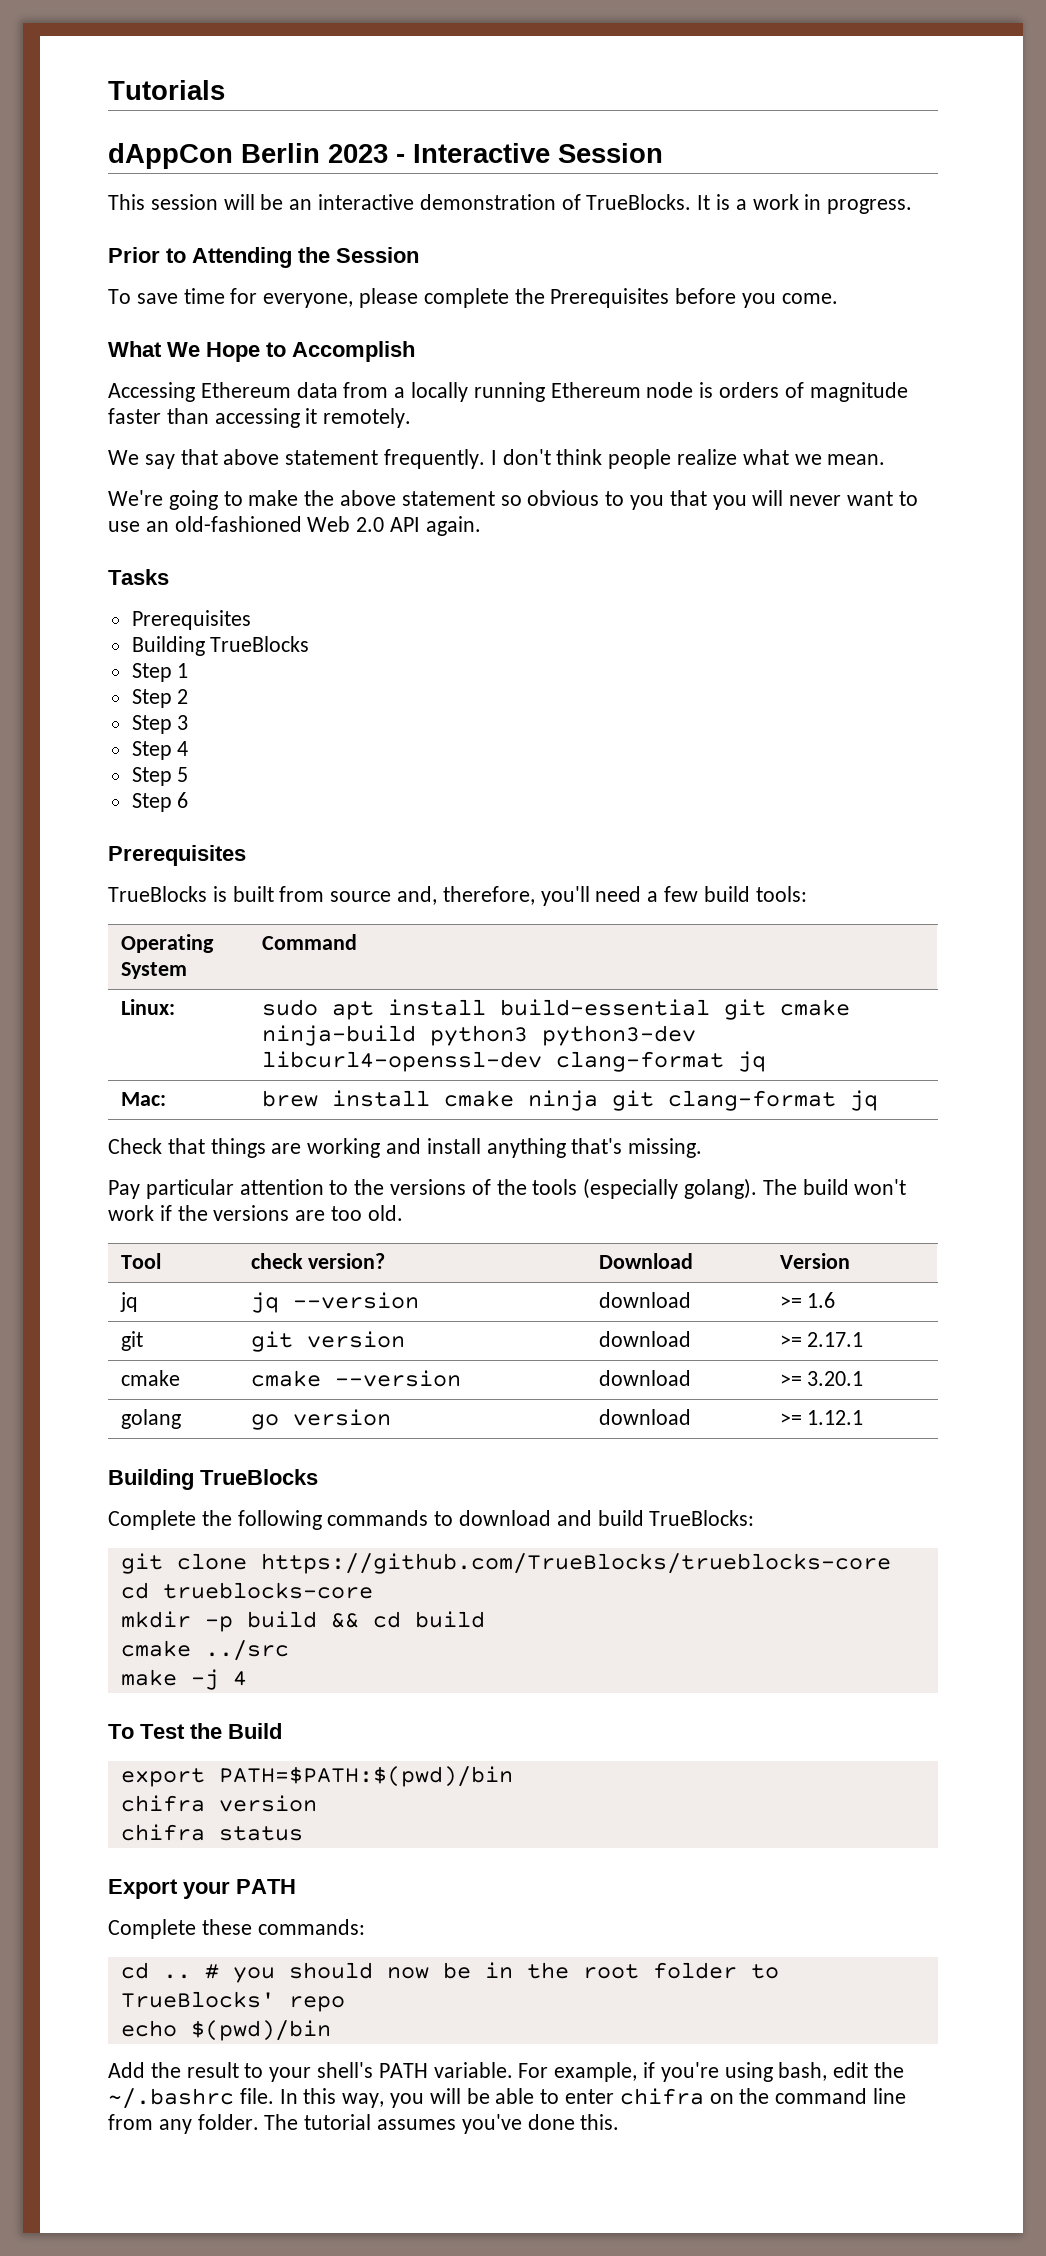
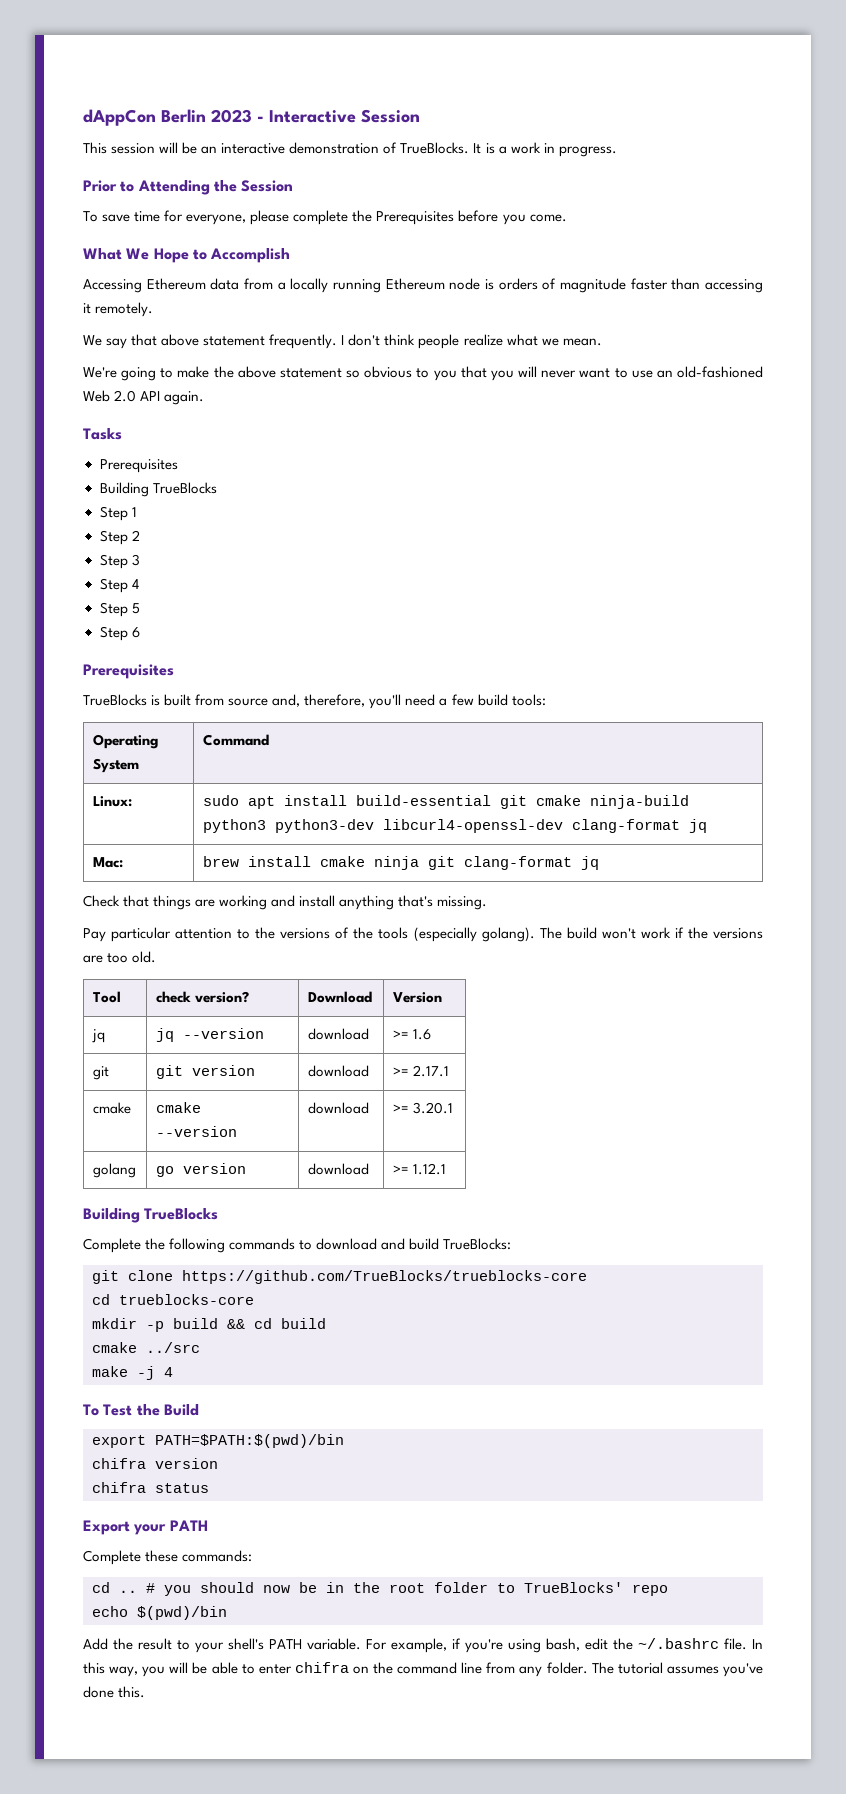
[108,80,225,100] Tutorials // -> (83, 117) none

